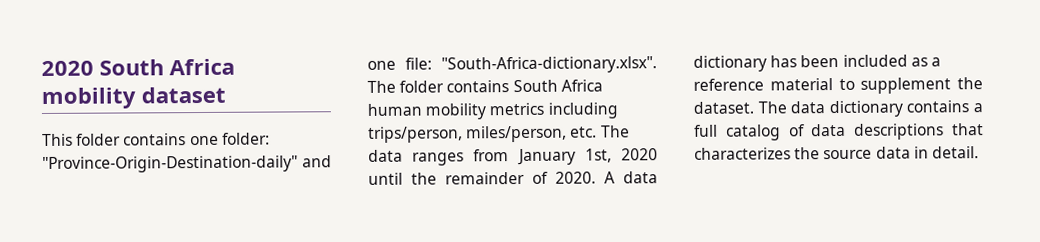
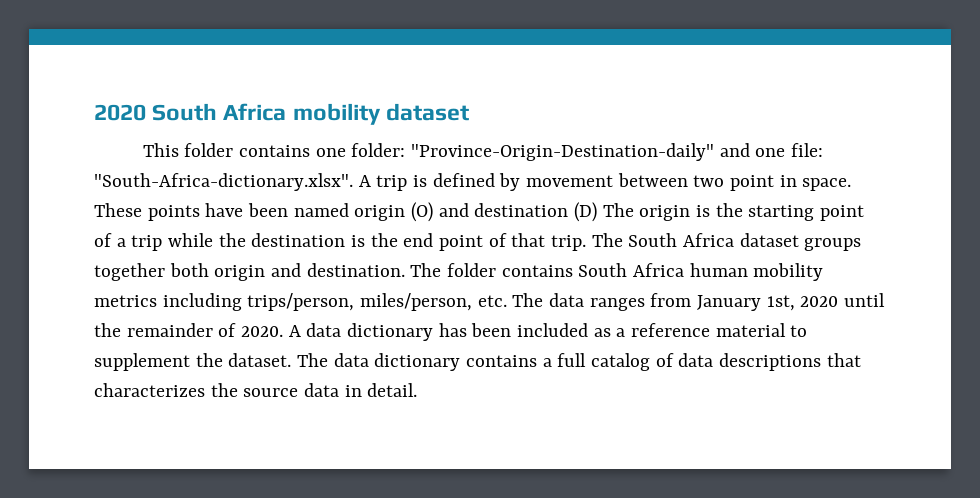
(657, 65) none -> [358,173,852,191] [94,202,865,222] [94,233,862,251] [94,263,405,281] A trip is defined by movement between two point in space. These points have been named origin (O) and destination (D) The origin is the starting point of a trip while the destination is the end point of that trip. The South Africa dataset groups together both origin and destination.

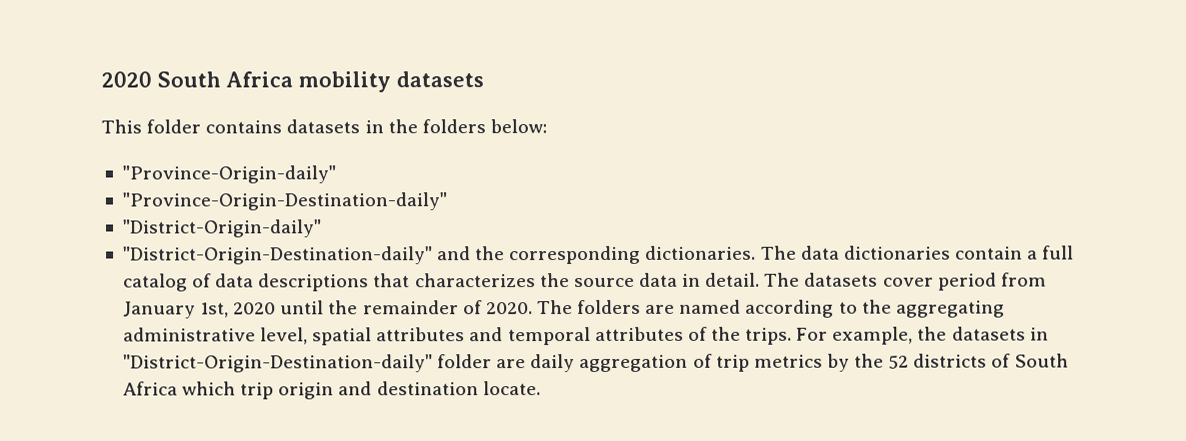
[385,103,469,121] dataset -> [396,71,484,88] datasets
[315,143,823,161] [94,173,852,191] [94,202,865,222] [94,233,862,251] [94,263,824,281] [94,293,886,311] [94,323,808,341] [94,353,538,371] one folder: "Province-Origin-Destination-daily" and one file: "South-Africa-dictionary.xlsx". A trip is defined by movement between two point in space. These points have been named origin (O) and destination (D) The origin is the starting point of a trip while the destination is the end point of that trip. The South Africa dataset groups together both origin and destination. The folder contains South Africa human mobility metrics including trips/person, miles/person, etc. The data ranges from January 1st, 2020 until the remainder of 2020. A data dictionary has been included as a reference material to supplement the dataset. The data dictionary contains -> [286,119,547,134] [121,165,336,184] [121,192,447,211] [121,219,322,238] [122,245,1023,265] datasets in the folders below: // "Province-Origin-daily" // "Province-Origin-Destination-daily" // "District-Origin-daily" // "District-Origin-Destination-daily" and the corresponding dictionaries. The data dictionaries contain
(418, 390) none -> [764,272,1047,291] [122,299,1005,319] [122,326,1049,346] [122,353,1069,373] [122,381,541,400] The datasets cover period from January 1st, 2020 until the remainder of 2020. The folders are named according to the aggregating administrative level, spatial attributes and temporal attributes of the trips. For example, the datasets in "District-Origin-Destination-daily" folder are daily aggregation of trip metrics by the 52 districts of South Africa which trip origin and destination locate.

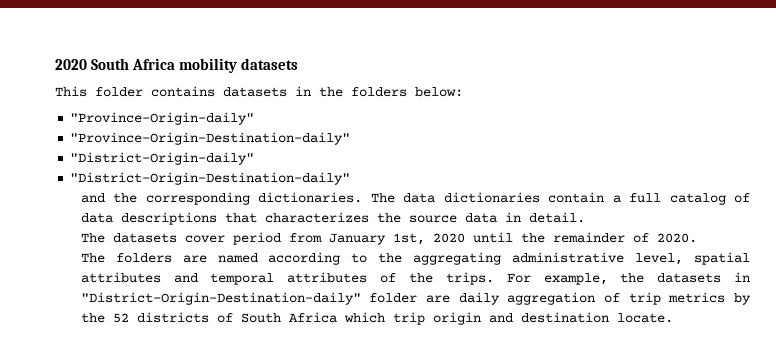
(433, 255) none -> (351, 178) //
(761, 279) none -> (585, 217) //
(533, 308) none -> (697, 238) //

